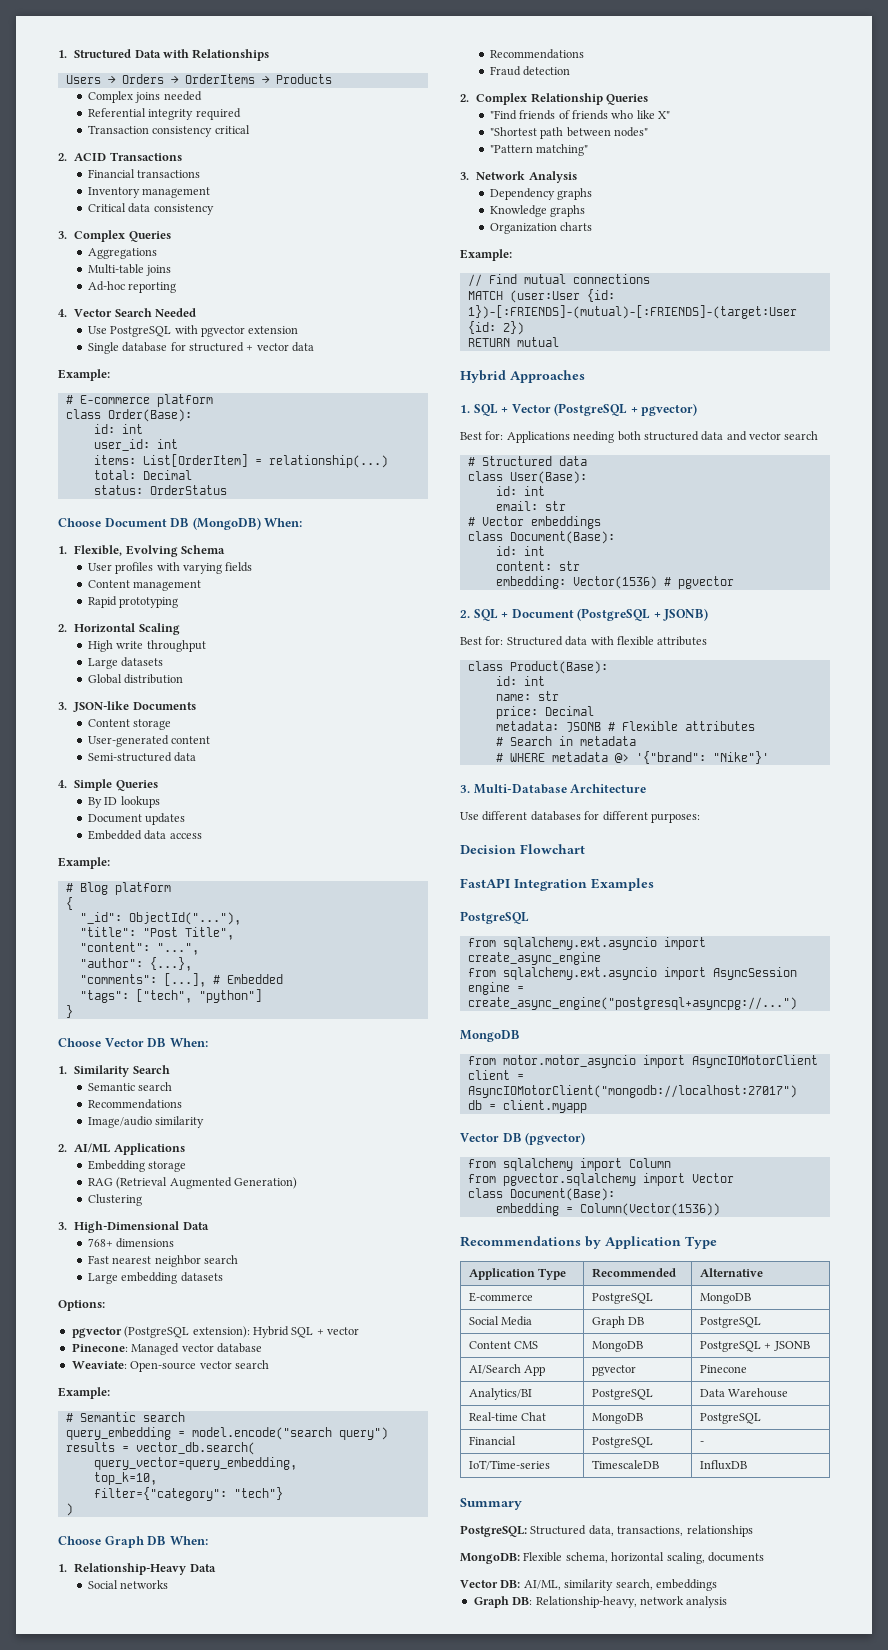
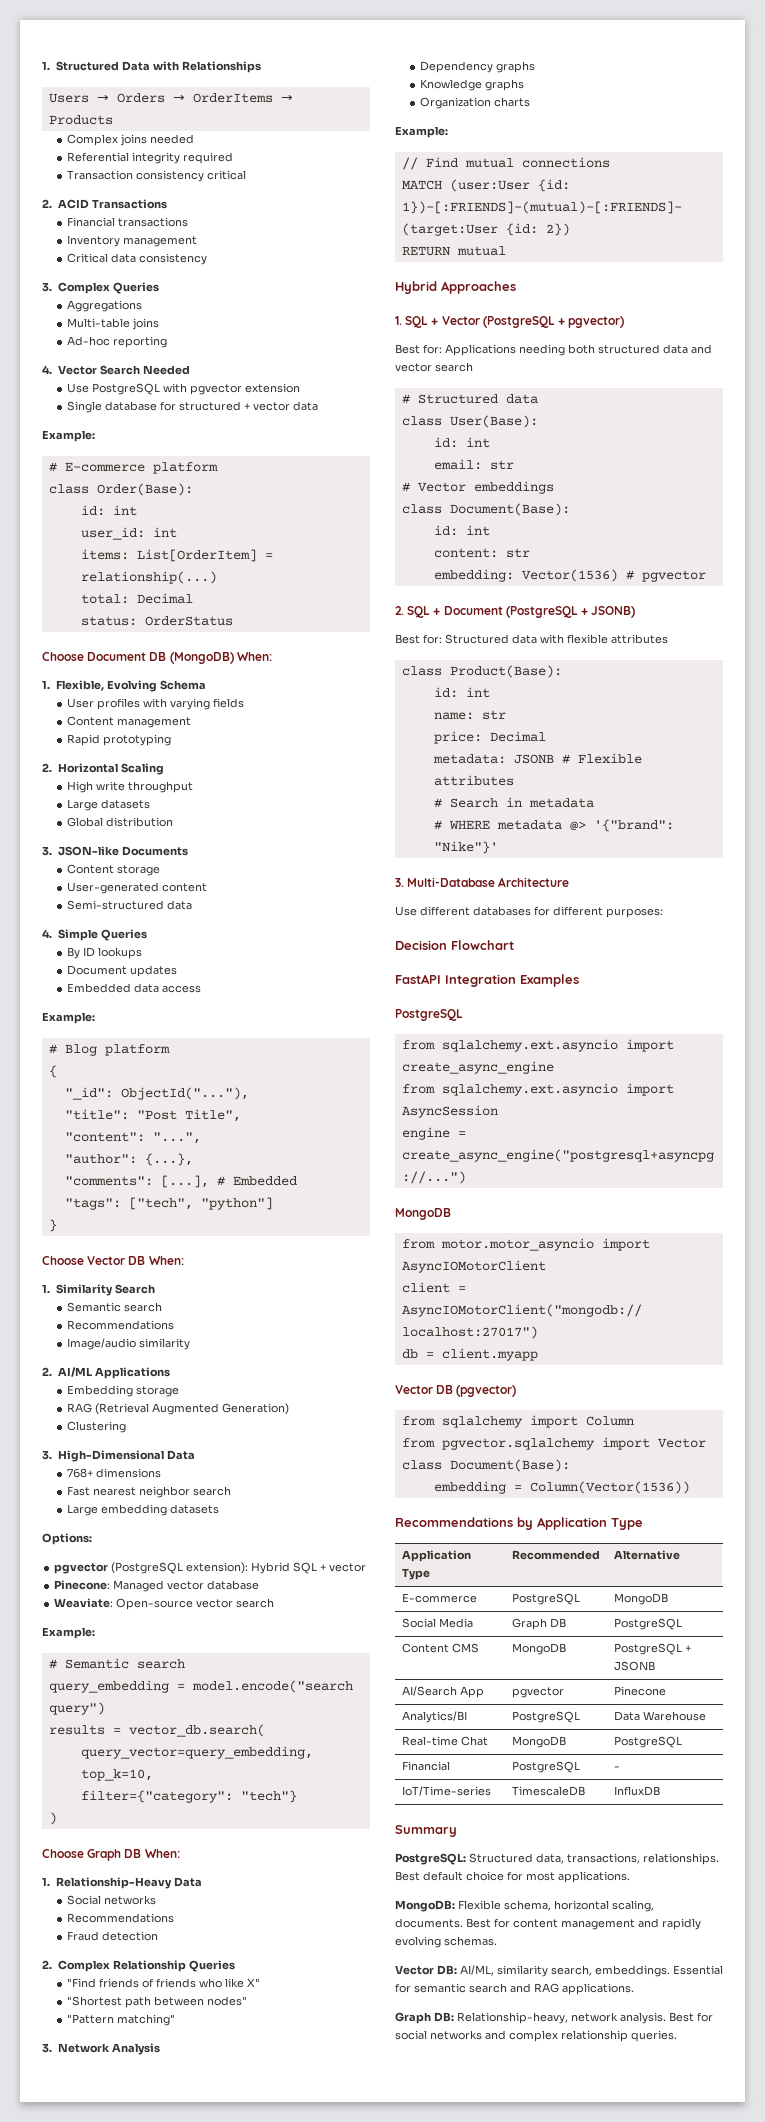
[686,1525,753,1537] relationships -> [643,1853,719,1865] [395,1871,630,1883] relationships. Best default choice for most applications.
[707,1552,764,1562] documents -> [395,1918,701,1930] [395,1936,497,1948] documents. Best for content management and rapidly evolving schemas.
[655,1579,717,1591] [473,1596,728,1608] embeddings // Graph DB: Relationship-heavy, network analysis -> [595,1965,723,1977] [395,1983,634,1995] [395,2012,713,2024] [395,2030,677,2042] embeddings. Essential for semantic search and RAG applications. // Graph DB: Relationship-heavy, network analysis. Best for social networks and complex relationship queries.

